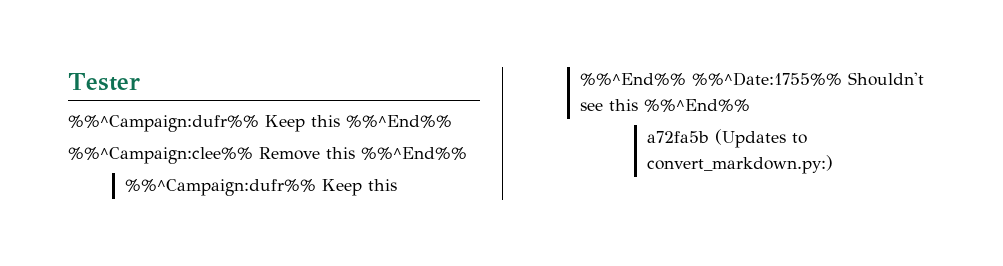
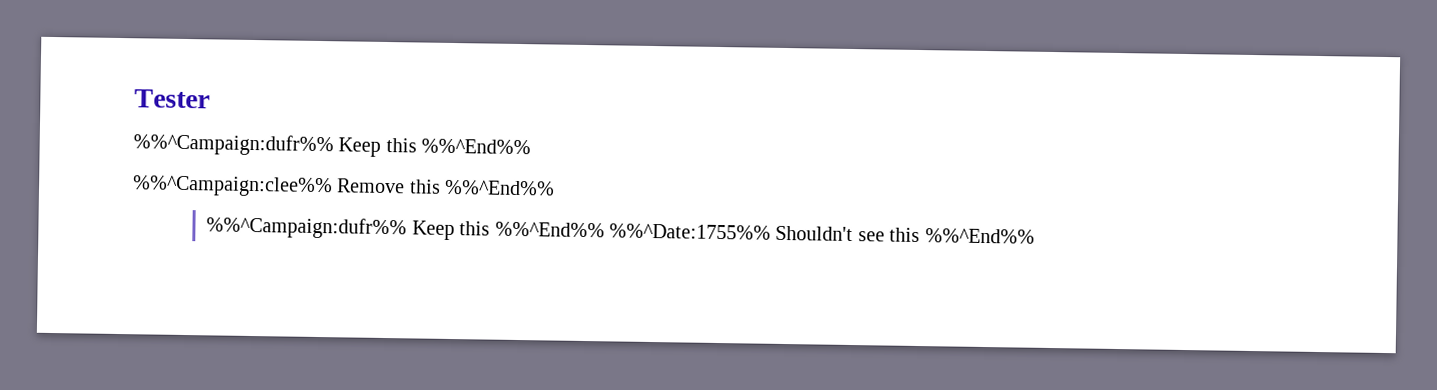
[646,129,807,148] [646,155,833,174] // a72fa5b (Updates to convert_markdown.py:) -> (1035, 236) none

